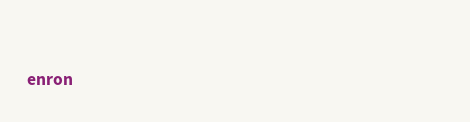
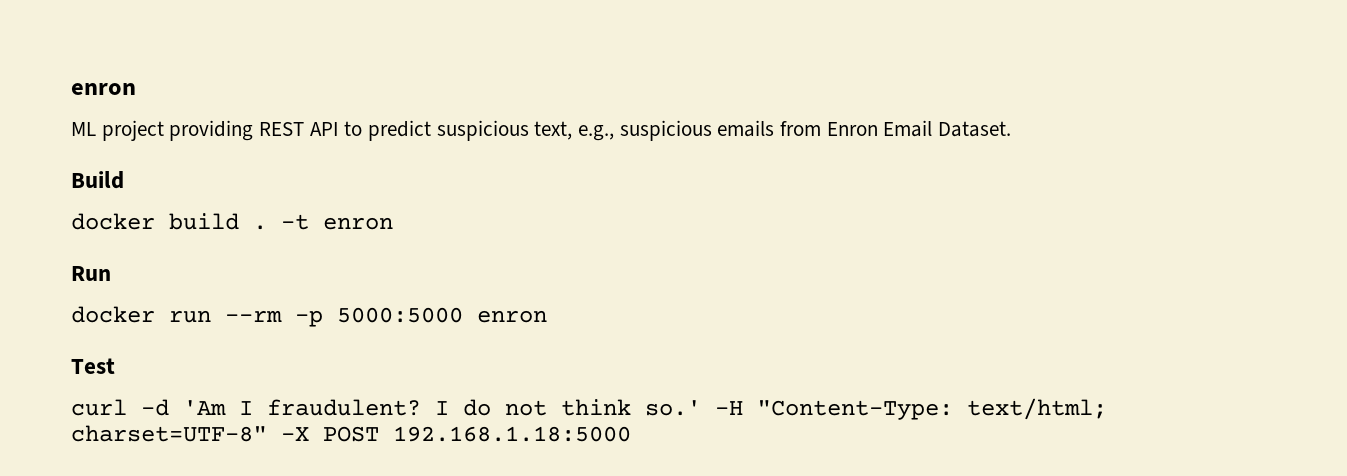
[27,76,73,85] enron -> [71,83,136,95] [71,120,1012,141] [71,171,124,189] [71,213,393,230] [71,266,111,281] [71,306,547,327] [71,358,115,374] [71,398,1107,420] [71,425,631,442] enron // ML project providing REST API to predict suspicious text, e.g., suspicious emails from Enron Email Dataset. // Build // docker build . -t enron // Run // docker run --rm -p 5000:5000 enron // Test // curl -d 'Am I fraudulent? I do not think so.' -H "Content-Type: text/html; charset=UTF-8" -X POST 192.168.1.18:5000

